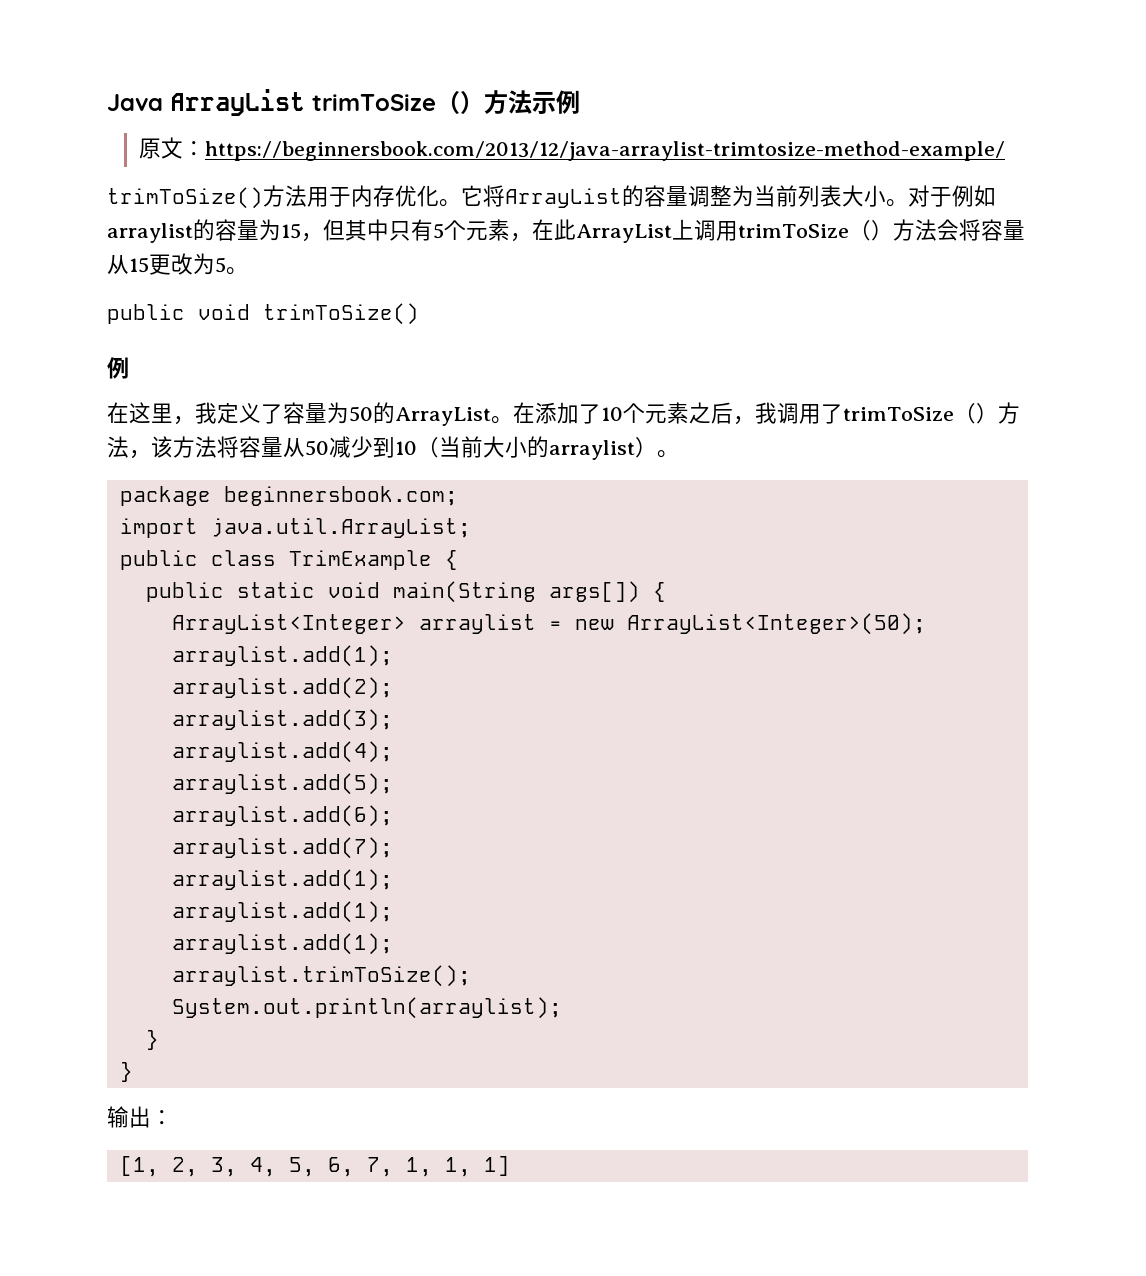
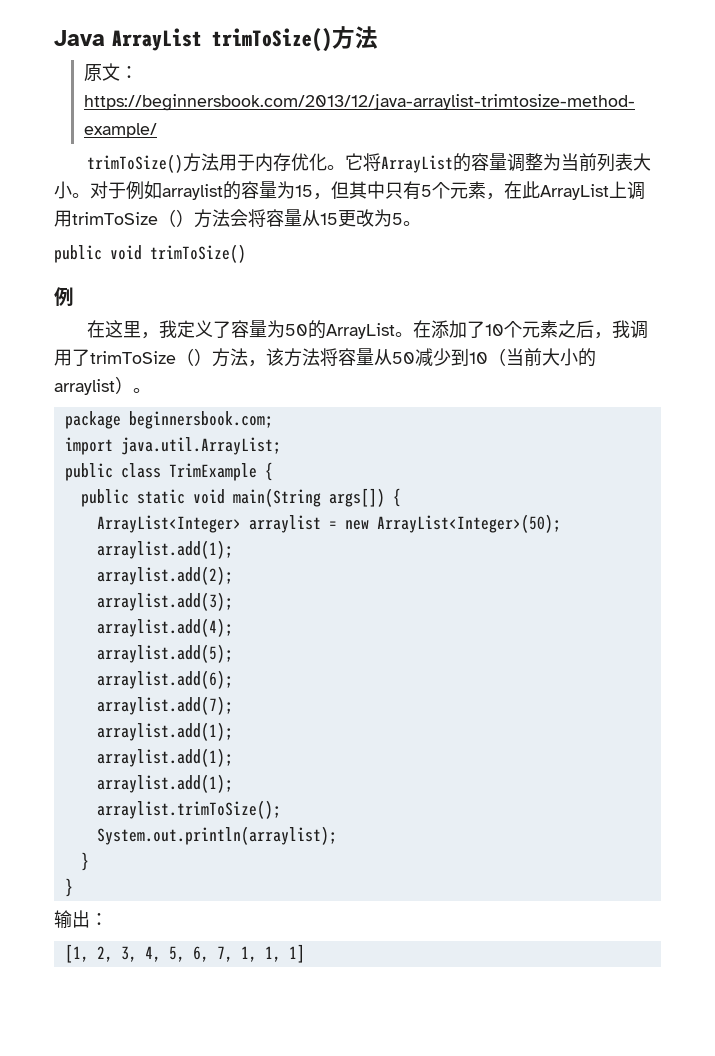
[312,90,580,114] trimToSize（）方法示例 -> [212,26,378,52] trimToSize()方法

